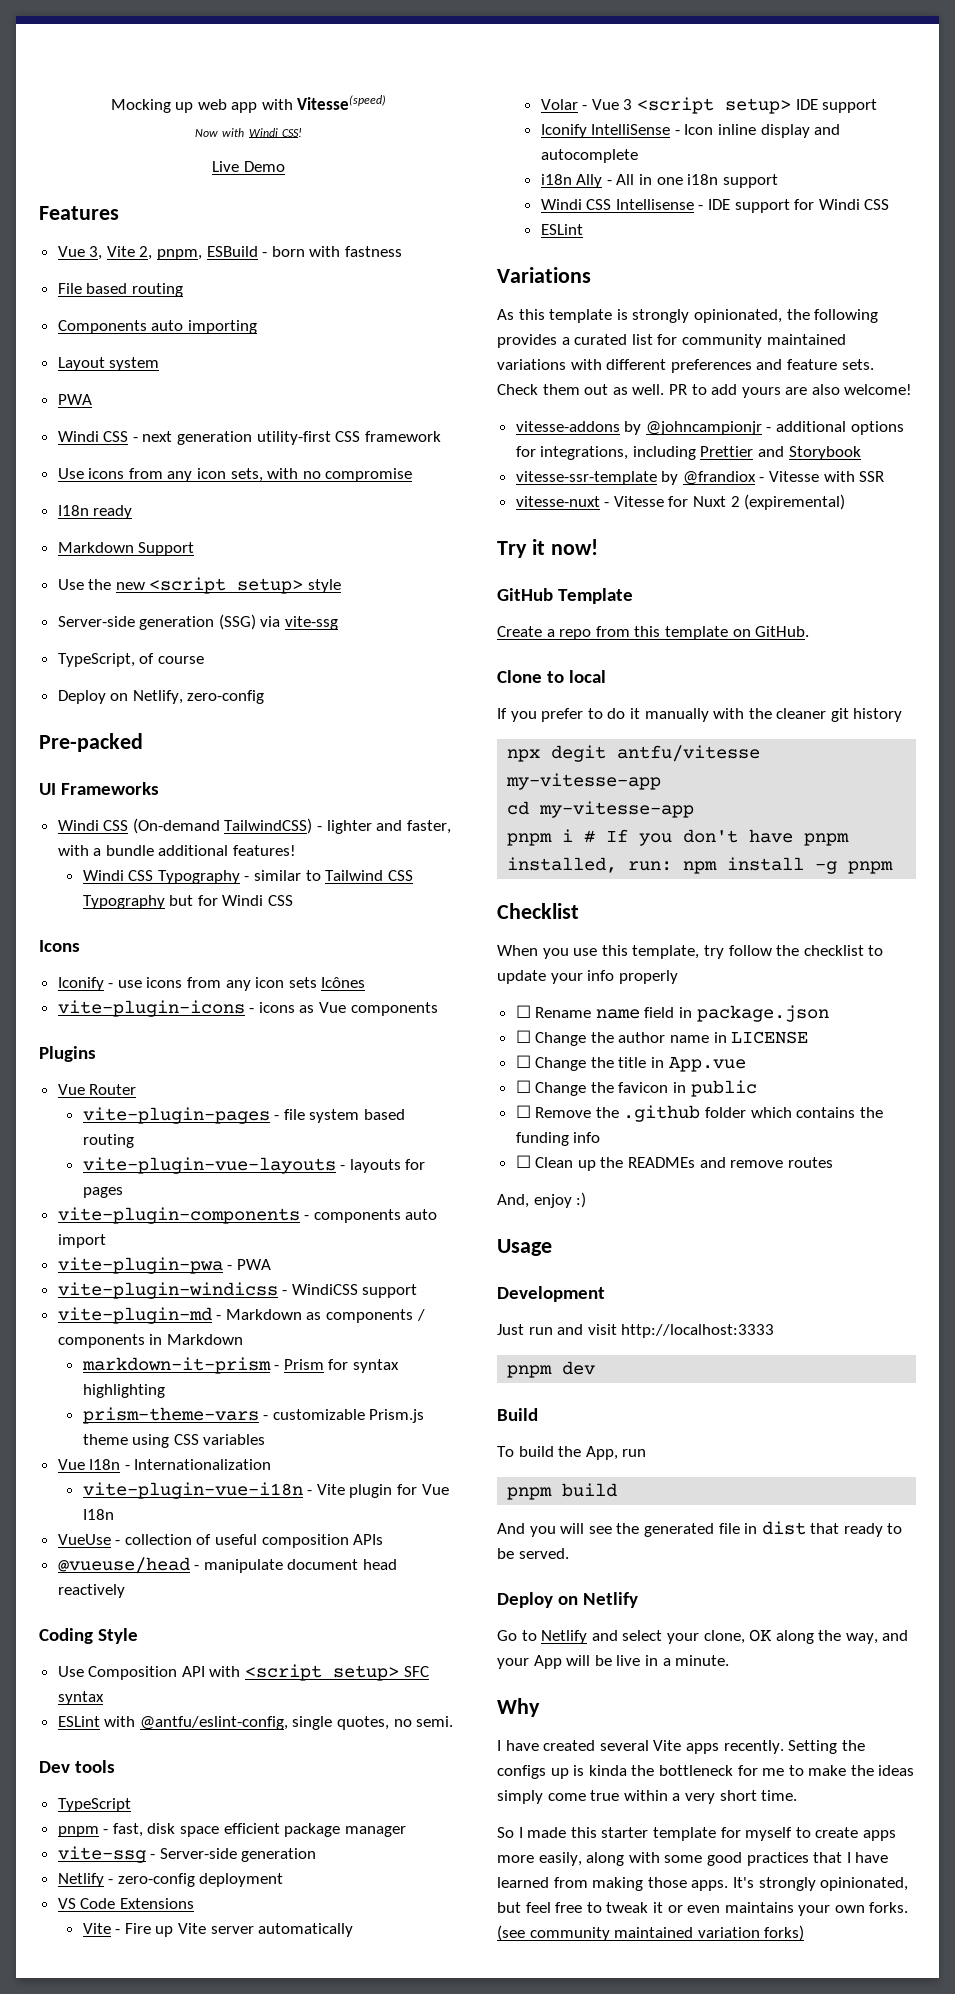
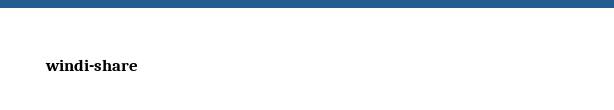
[110,95,387,113] [194,128,303,137] [212,161,285,172] [39,206,119,220] [57,246,403,260] [57,283,183,297] [57,320,257,334] [57,357,160,371] [57,394,92,405] [57,431,441,445] [57,468,413,482] [57,505,133,519] [57,542,195,556] [57,577,342,594] [57,614,339,630] [57,653,204,667] [57,690,265,704] [39,733,143,752] [39,782,160,795] [57,818,451,834] [57,845,297,856] [82,870,413,884] [82,895,293,909] [39,940,80,952] [57,977,366,991] [57,1000,438,1017] [39,1046,96,1062] [57,1084,137,1095] [82,1107,405,1124] [82,1134,134,1148] [82,1157,426,1174] [82,1187,123,1198] [57,1207,438,1224] [57,1234,106,1248] [57,1257,271,1274] [57,1282,418,1299] [57,1307,425,1324] [57,1334,243,1348] [81,1357,399,1374] [82,1384,165,1398] [82,1407,425,1424] [82,1434,266,1448] [57,1459,272,1470] [82,1482,449,1499] [82,1509,114,1520] [57,1534,384,1548] [57,1557,398,1574] [57,1584,125,1598] [39,1628,139,1644] [57,1664,429,1681] [57,1691,104,1705] [57,1716,454,1730] [39,1760,116,1773] [57,1798,131,1812] [57,1823,406,1837] [57,1846,317,1863] [57,1873,284,1887] [57,1898,194,1909] [82,1923,354,1937] [540,97,878,114] [540,124,841,138] [540,149,638,163] [540,174,778,188] [540,199,890,213] [540,224,583,235] [497,267,591,283] [497,309,879,323] [497,334,846,348] [497,359,874,373] [497,384,913,398] [515,421,904,435] [515,446,861,460] [515,471,885,485] [515,494,846,510] [497,539,598,558] [497,588,634,604] [497,626,810,640] [497,670,607,683] [497,708,903,722] [507,745,761,762] [506,773,662,790] [507,801,695,818] [507,829,850,846] [507,857,894,874] [497,903,579,919] [497,945,884,959] [497,970,678,984] [515,1005,829,1022] [515,1030,809,1046] [515,1055,746,1072] [515,1080,757,1097] [515,1105,883,1122] [515,1132,601,1146] [515,1155,833,1171] [497,1192,587,1208] [497,1239,552,1256] [497,1286,605,1302] [497,1324,775,1338] [507,1361,596,1378] [497,1408,538,1421] [497,1446,647,1460] [507,1483,618,1500] [497,1521,903,1537] [497,1548,569,1559] [497,1592,639,1608] [497,1629,909,1644] [497,1655,730,1669] [497,1698,540,1717] [497,1740,865,1754] [497,1765,915,1779] [497,1790,798,1804] [497,1827,896,1841] [497,1852,889,1866] [497,1877,909,1891] [497,1902,909,1916] [497,1925,805,1941] Mocking up web app with Vitesse(speed) // Now with Windi CSS! // Live Demo // Features // Vue 3, Vite 2, pnpm, ESBuild - born with fastness // File based routing // Components auto importing // Layout system // PWA // Windi CSS - next generation utility-first CSS framework // Use icons from any icon sets, with no compromise // I18n ready // Markdown Support // Use the new <script setup> style // Server-side generation (SSG) via vite-ssg // TypeScript, of course // Deploy on Netlify, zero-config // Pre-packed // UI Frameworks // Windi CSS (On-demand TailwindCSS) - lighter and faster, with a bundle additional features! // Windi CSS Typography - similar to Tailwind CSS Typography but for Windi CSS // Icons // Iconify - use icons from any icon sets Icônes // vite-plugin-icons - icons as Vue components // Plugins // Vue Router // vite-plugin-pages - file system based routing // vite-plugin-vue-layouts - layouts for pages // vite-plugin-components - components auto import // vite-plugin-pwa - PWA // vite-plugin-windicss - WindiCSS support // vite-plugin-md - Markdown as components / components in Markdown // markdown-it-prism - Prism for syntax highlighting // prism-theme-vars - customizable Prism.js theme using CSS variables // Vue I18n - Internationalization // vite-plugin-vue-i18n - Vite plugin for Vue I18n // VueUse - collection of useful composition APIs // @vueuse/head - manipulate document head reactively // Coding Style // Use Composition API with <script setup> SFC syntax // ESLint with @antfu/eslint-config, single quotes, no semi. // Dev tools // TypeScript // pnpm - fast, disk space efficient package manager // vite-ssg - Server-side generation // Netlify - zero-config deployment // VS Code Extensions // Vite - Fire up Vite server automatically // Volar - Vue 3 <script setup> IDE support // Iconify IntelliSense - Icon inline display and autocomplete // i18n Ally - All in one i18n support // Windi CSS Intellisense - IDE support for Windi CSS // ESLint // Variations // As this template is strongly opinionated, the following provides a curated list for community maintained variations with different preferences and feature sets. Check them out as well. PR to add yours are also welcome! // vitesse-addons by @johncampionjr - additional options for integrations, including Prettier and Storybook // vitesse-ssr-template by @frandiox - Vitesse with SSR // vitesse-nuxt - Vitesse for Nuxt 2 (expiremental) // Try it now! // GitHub Template // Create a repo from this template on GitHub. // Clone to local // If you prefer to do it manually with the cleaner git history // npx degit antfu/vitesse my-vitesse-app // cd my-vitesse-app // pnpm i # If you don't have pnpm installed, run: npm install -g pnpm // Checklist // When you use this template, try follow the checklist to update your info properly // ☐ Rename name field in package.json // ☐ Change the author name in LICENSE // ☐ Change the title in App.vue // ☐ Change the favicon in public // ☐ Remove the .github folder which contains the funding info // ☐ Clean up the READMEs and remove routes // And, enjoy :) // Usage // Development // Just run and visit http://localhost:3333 // pnpm dev // Build // To build the App, run // pnpm build // And you will see the generated file in dist that ready to be served. // Deploy on Netlify // Go to Netlify and select your clone, OK along the way, and your App will be live in a minute. // Why // I have created several Vite apps recently. Setting the configs up is kinda the bottleneck for me to make the ideas simply come true within a very short time. // So I made this starter template for myself to create apps more easily, along with some good practices that I have learned from making those apps. It's strongly opinionated, but feel free to tweak it or even maintains your own forks. (see community maintained variation forks) -> [45,59,138,71] windi-share

